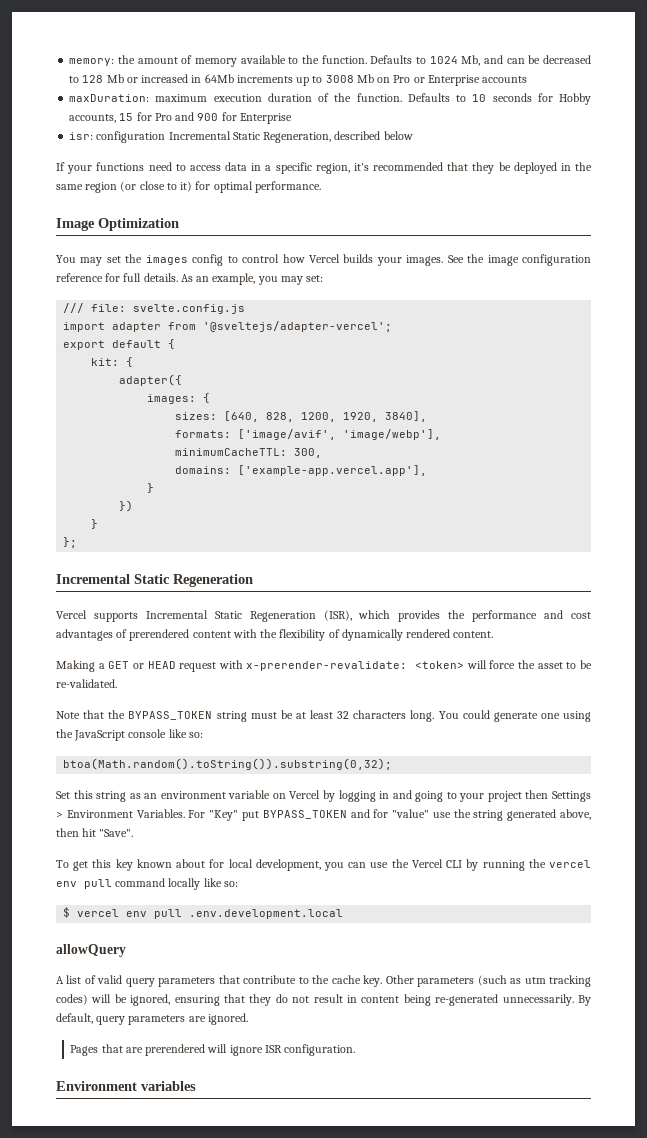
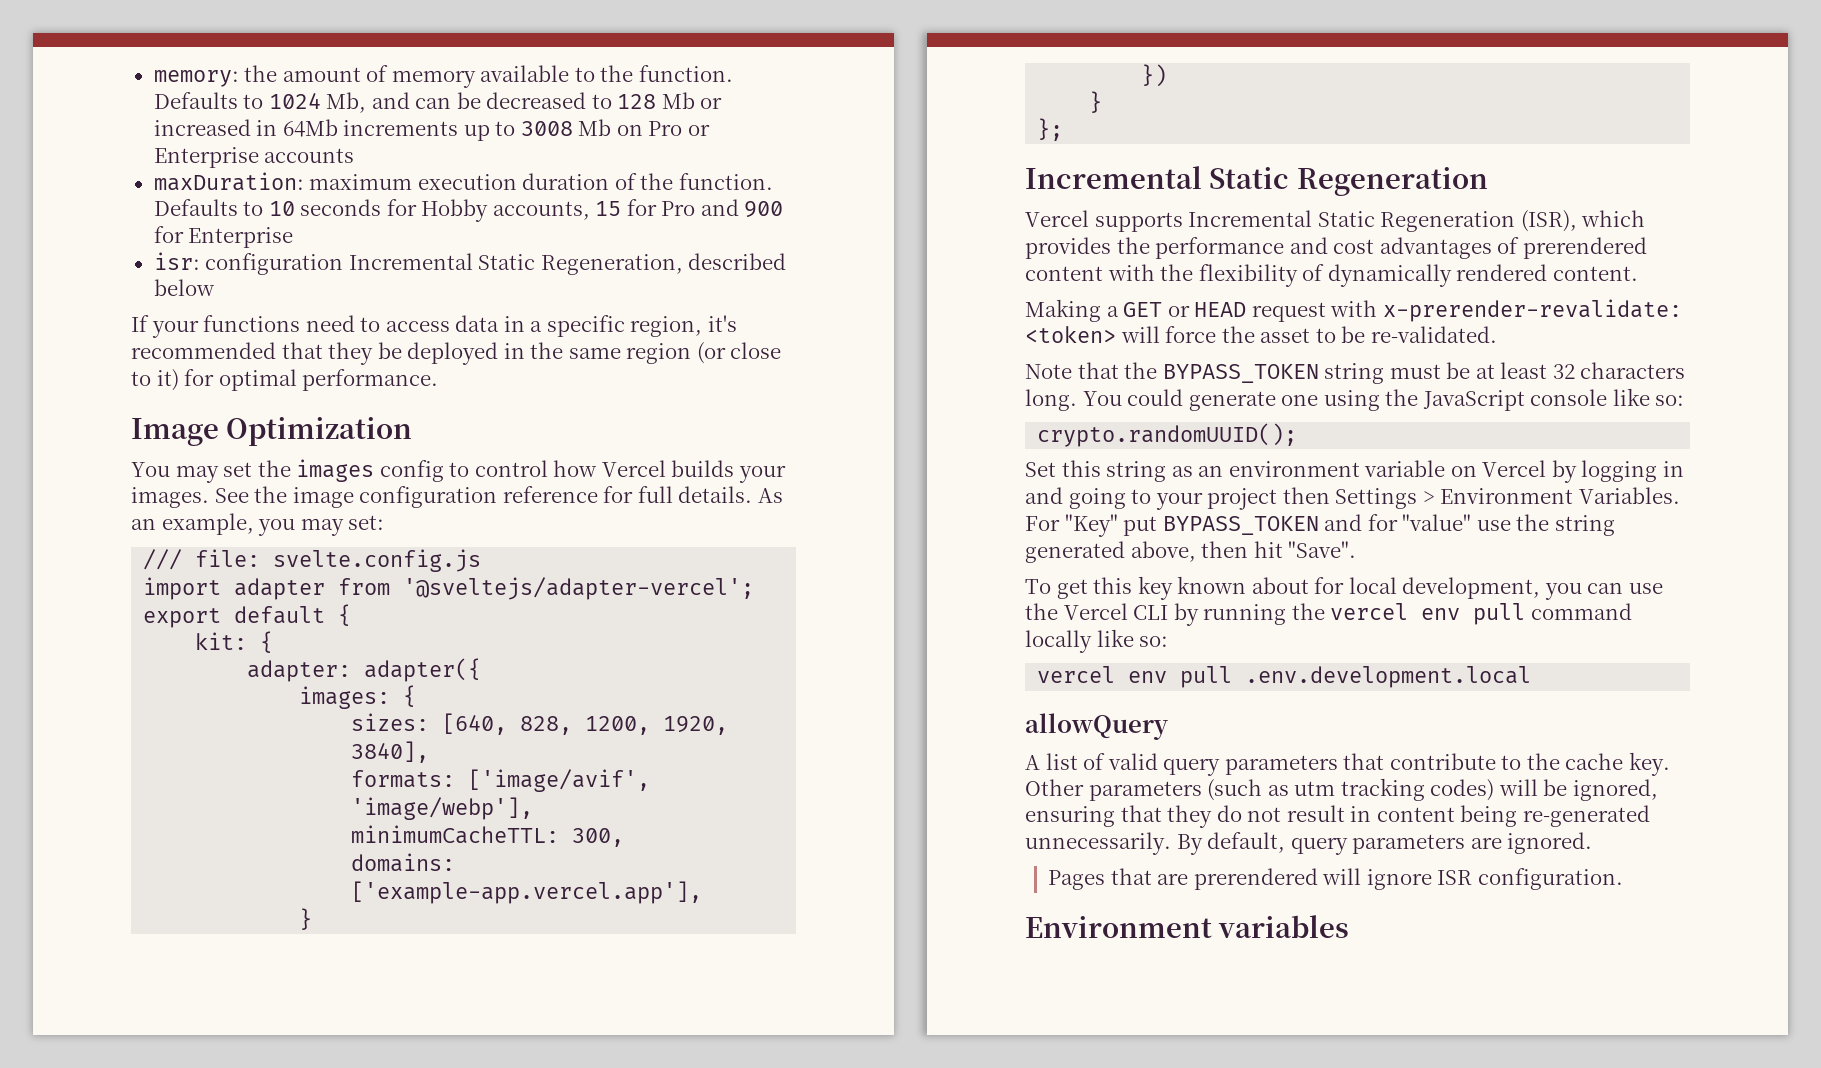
(134, 362) none -> [247,660,352,682] adapter:
[63,758,393,770] btoa(Math.random().toString()).substring(0,32); -> [1037,423,1298,447] crypto.randomUUID();
[63,907,71,918] $ -> (1169, 641) none

